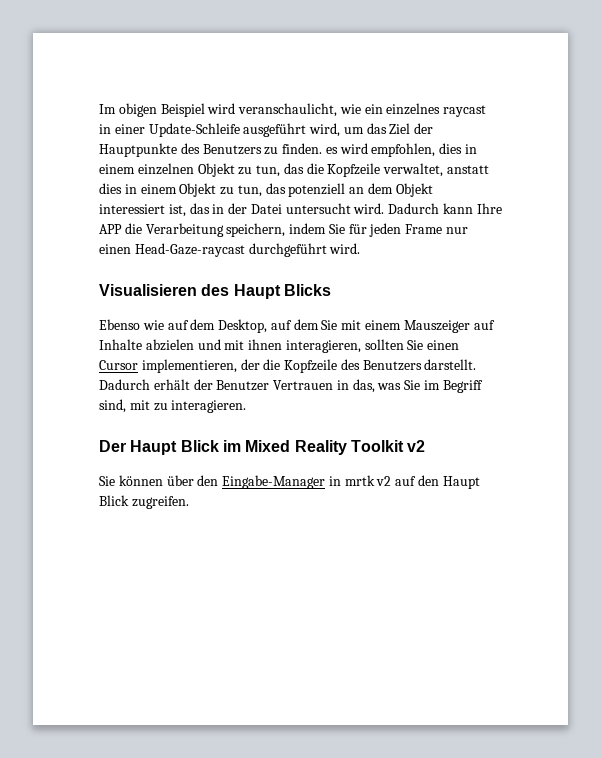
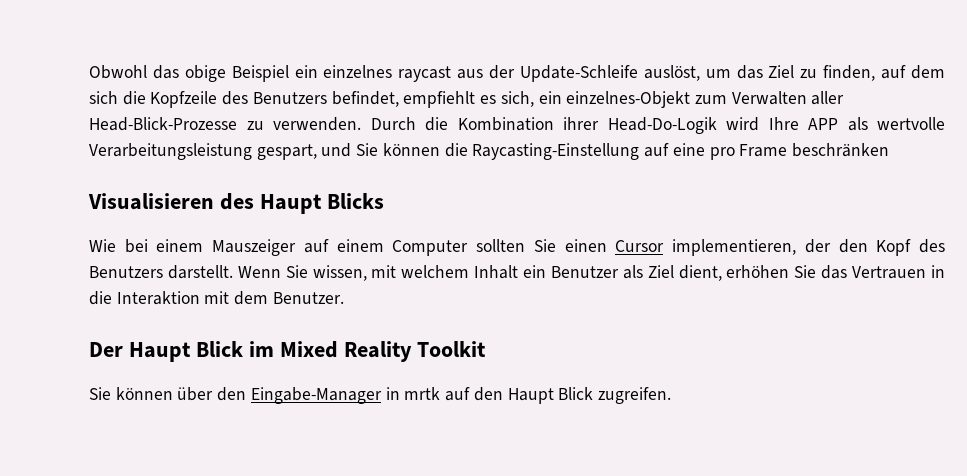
[99,103,487,117] [99,123,434,137] [99,143,478,157] [99,163,490,177] [99,183,433,197] [99,203,502,217] [99,223,469,237] [99,243,361,257] [99,284,331,299] [99,319,495,333] [99,339,361,353] Im obigen Beispiel wird veranschaulicht, wie ein einzelnes raycast in einer Update-Schleife ausgeführt wird, um das Ziel der Hauptpunkte des Benutzers zu finden. es wird empfohlen, dies in einem einzelnen Objekt zu tun, das die Kopfzeile verwaltet, anstatt dies in einem Objekt zu tun, das potenziell an dem Objekt interessiert ist, das in der Datei untersucht wird. Dadurch kann Ihre APP die Verarbeitung speichern, indem Sie für jeden Frame nur einen Head-Gaze-raycast durchgeführt wird. // Visualisieren des Haupt Blicks // Ebenso wie auf dem Desktop, auf dem Sie mit einem Mauszeiger auf Inhalte abzielen und mit ihnen interagieren, -> [89,65,945,82] [89,91,845,108] [89,117,945,134] [89,143,889,160] [88,193,384,214] [89,239,469,256] Obwohl das obige Beispiel ein einzelnes raycast aus der Update-Schleife auslöst, um das Ziel zu finden, auf dem sich die Kopfzeile des Benutzers befindet, empfiehlt es sich, ein einzelnes-Objekt zum Verwalten aller Head-Blick-Prozesse zu verwenden. Durch die Kombination ihrer Head-Do-Logik wird Ihre APP als wertvolle Verarbeitungsleistung gespart, und Sie können die Raycasting-Einstellung auf eine pro Frame beschränken // Visualisieren des Haupt Blicks // Wie bei einem Mauszeiger auf einem Computer
[263,359,338,373] die Kopfzeile -> [838,239,912,256] den Kopf
[99,379,483,393] [99,399,247,413] Dadurch erhält der Benutzer Vertrauen in das, was Sie im Begriff sind, mit zu interagieren. -> [237,265,945,281] [89,291,344,305] Wenn Sie wissen, mit welchem Inhalt ein Benutzer als Ziel dient, erhöhen Sie das Vertrauen in die Interaktion mit dem Benutzer.
[407,440,426,452] v2 -> (486, 349) none
[376,476,392,486] v2 -> (441, 393) none

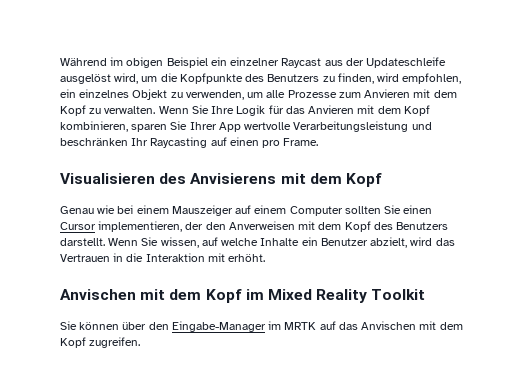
[89,65,945,82] [89,91,845,108] [89,117,945,134] [89,143,889,160] [88,193,384,214] [89,239,116,252] Obwohl das obige Beispiel ein einzelnes raycast aus der Update-Schleife auslöst, um das Ziel zu finden, auf dem sich die Kopfzeile des Benutzers befindet, empfiehlt es sich, ein einzelnes-Objekt zum Verwalten aller Head-Blick-Prozesse zu verwenden. Durch die Kombination ihrer Head-Do-Logik wird Ihre APP als wertvolle Verarbeitungsleistung gespart, und Sie können die Raycasting-Einstellung auf eine pro Frame beschränken // Visualisieren des Haupt Blicks // Wie -> [60,57,447,68] [60,73,462,84] [60,89,457,100] [60,105,430,116] [60,121,432,132] [60,137,319,148] [60,173,382,187] [60,205,116,214] Während im obigen Beispiel ein einzelner Raycast aus der Updateschleife ausgelöst wird, um die Kopfpunkte des Benutzers zu finden, wird empfohlen, ein einzelnes Objekt zu verwenden, um alle Prozesse zum Anvieren mit dem Kopf zu verwalten. Wenn Sie Ihre Logik für das Anvieren mit dem Kopf kombinieren, sparen Sie Ihrer App wertvolle Verarbeitungsleistung und beschränken Ihr Raycasting auf einen pro Frame. // Visualisieren des Anvisierens mit dem Kopf // Genau wie
(868, 246) none -> [228,221,342,230] Anverweisen mit dem
[371,265,817,281] mit welchem Inhalt ein Benutzer als Ziel dient, erhöhen Sie -> [201,237,433,248] auf welche Inhalte ein Benutzer abzielt, wird
[234,291,344,305] [89,341,243,362] dem Benutzer. // Der Haupt Blick -> [228,254,266,262] [60,289,242,303] erhöht. // Anvischen mit dem Kopf
[385,387,594,404] in mrtk auf den Haupt Blick -> [268,321,463,330] [60,337,86,348] im MRTK auf das Anvischen mit dem Kopf

